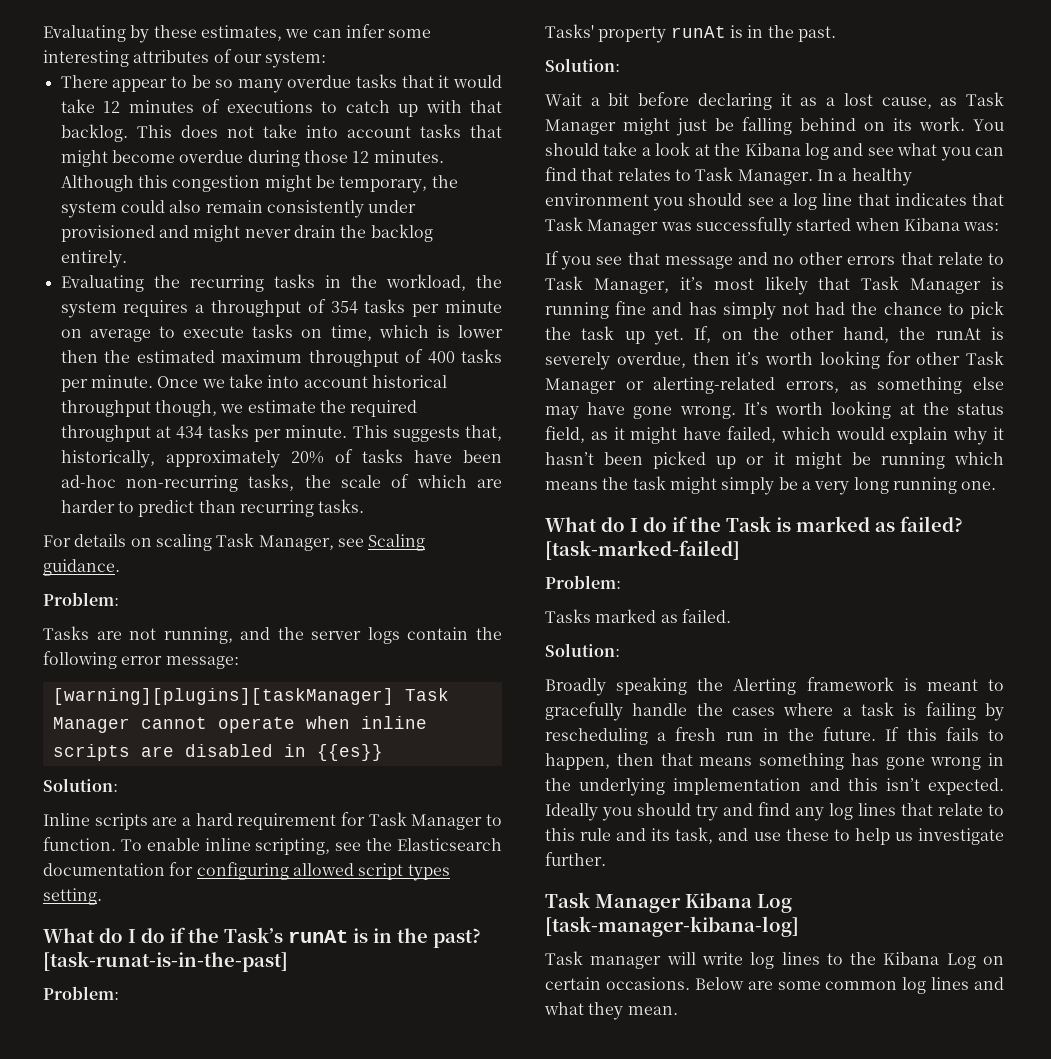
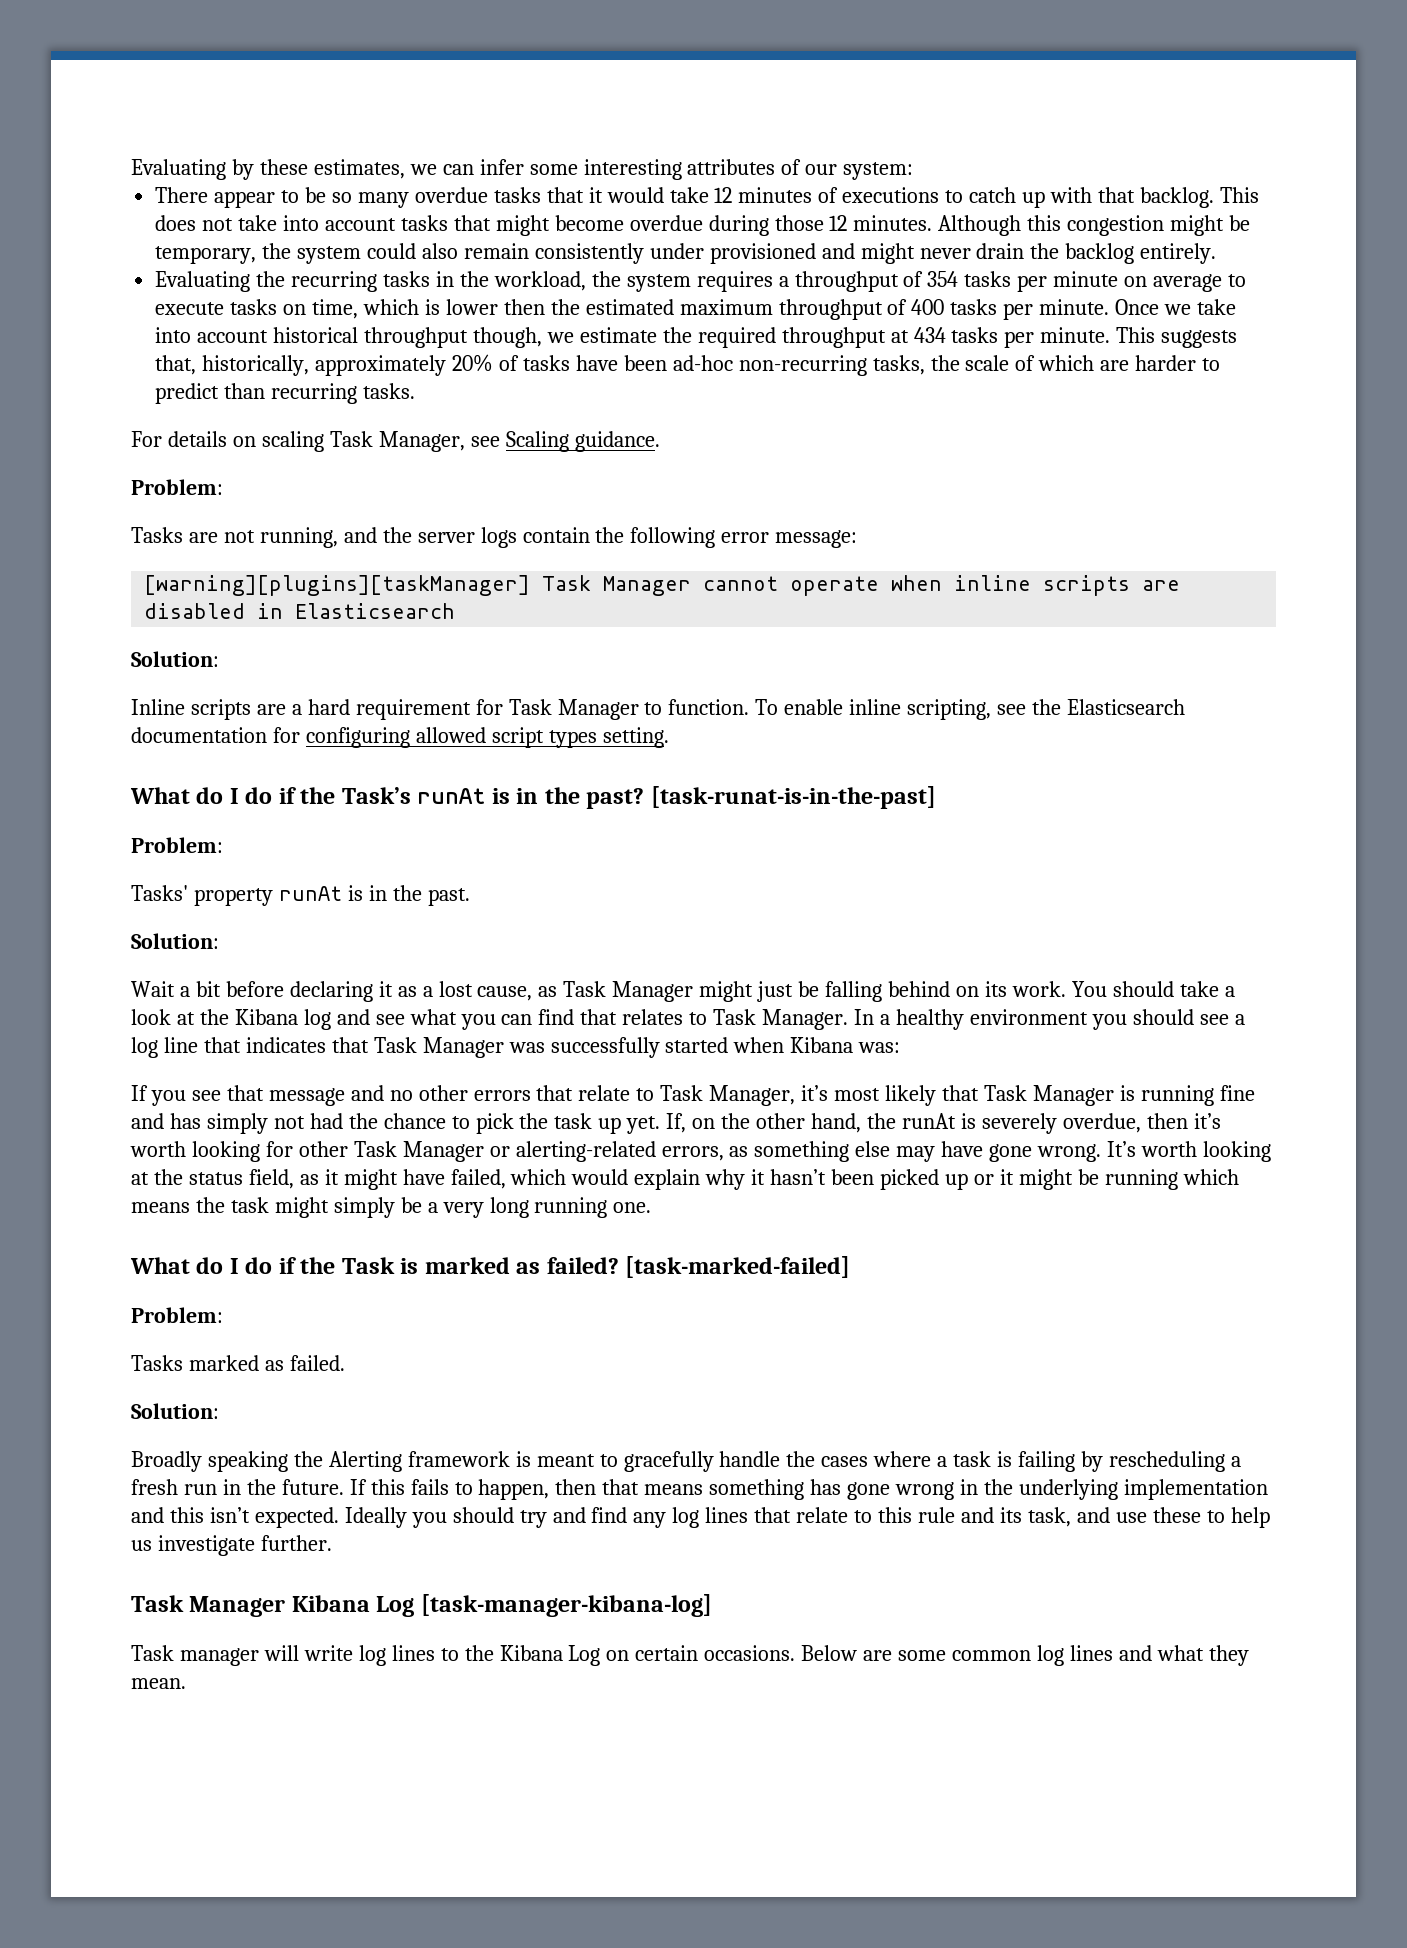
[316,744,383,761] {{es}} -> [295,603,456,619] Elasticsearch

